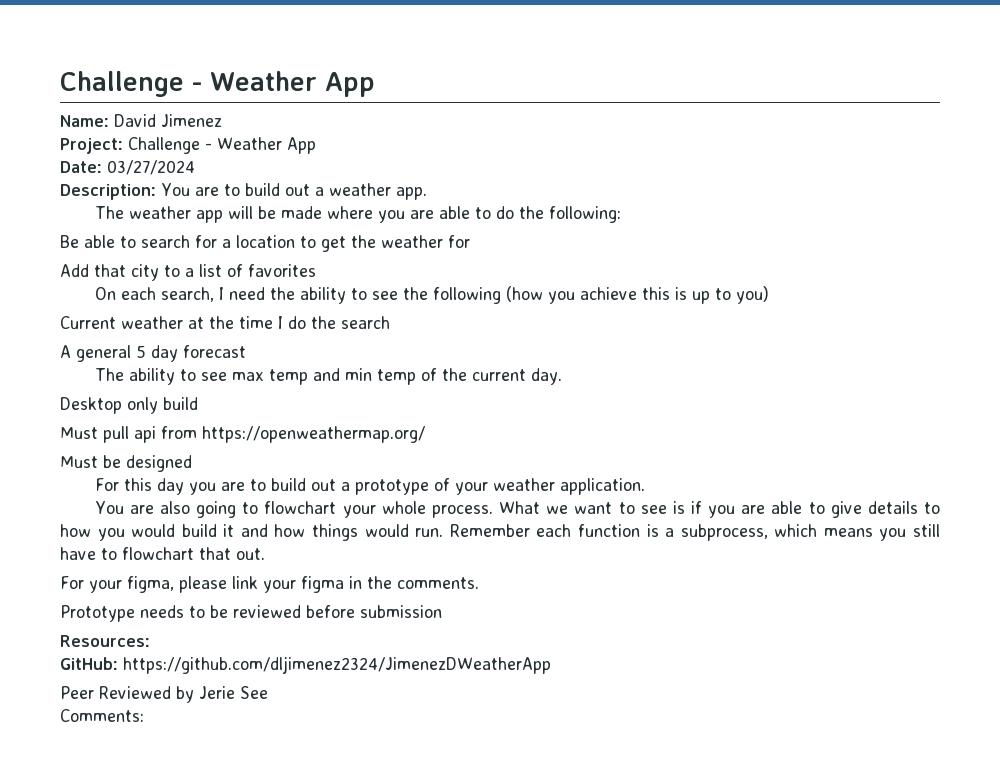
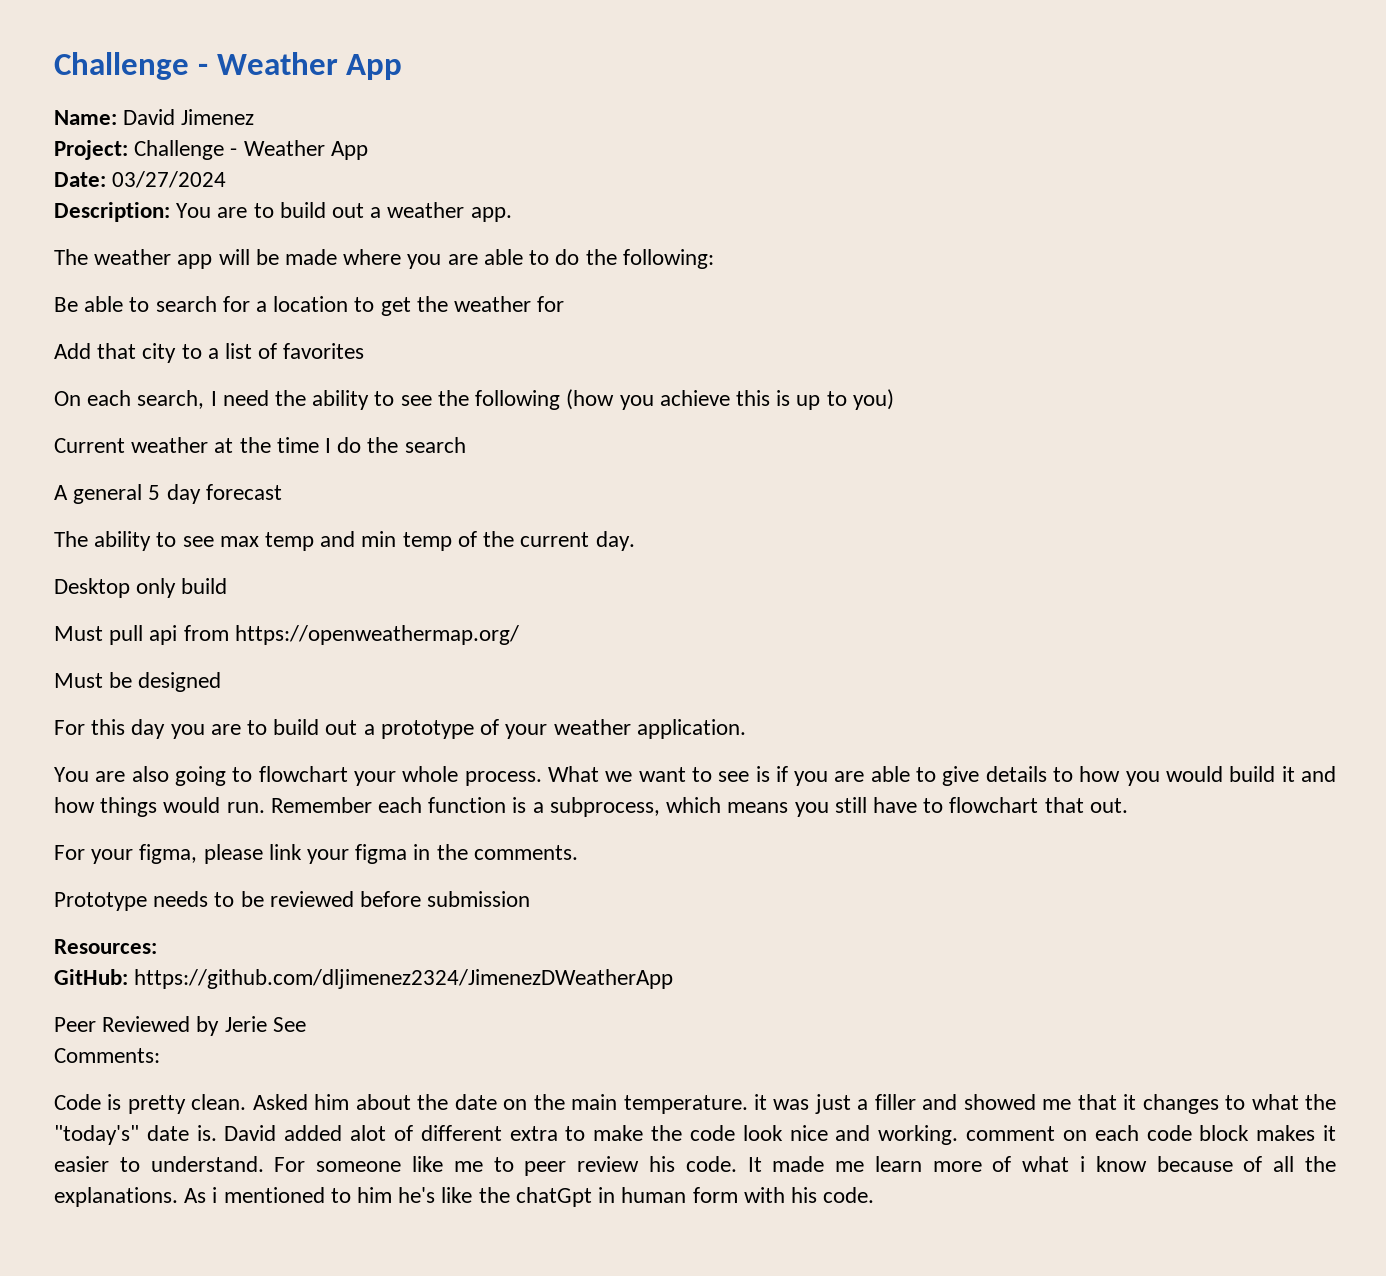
(144, 715) none -> [54,1094,1337,1114] [54,1125,1337,1145] [54,1156,1337,1176] [54,1187,875,1207] // Code is pretty clean. Asked him about the date on the main temperature. it was just a filler and showed me that it changes to what the "today's" date is. David added alot of different extra to make the code look nice and working. comment on each code block makes it easier to understand. For someone like me to peer review his code. It made me learn more of what i know because of all the explanations. As i mentioned to him he's like the chatGpt in human form with his code.

